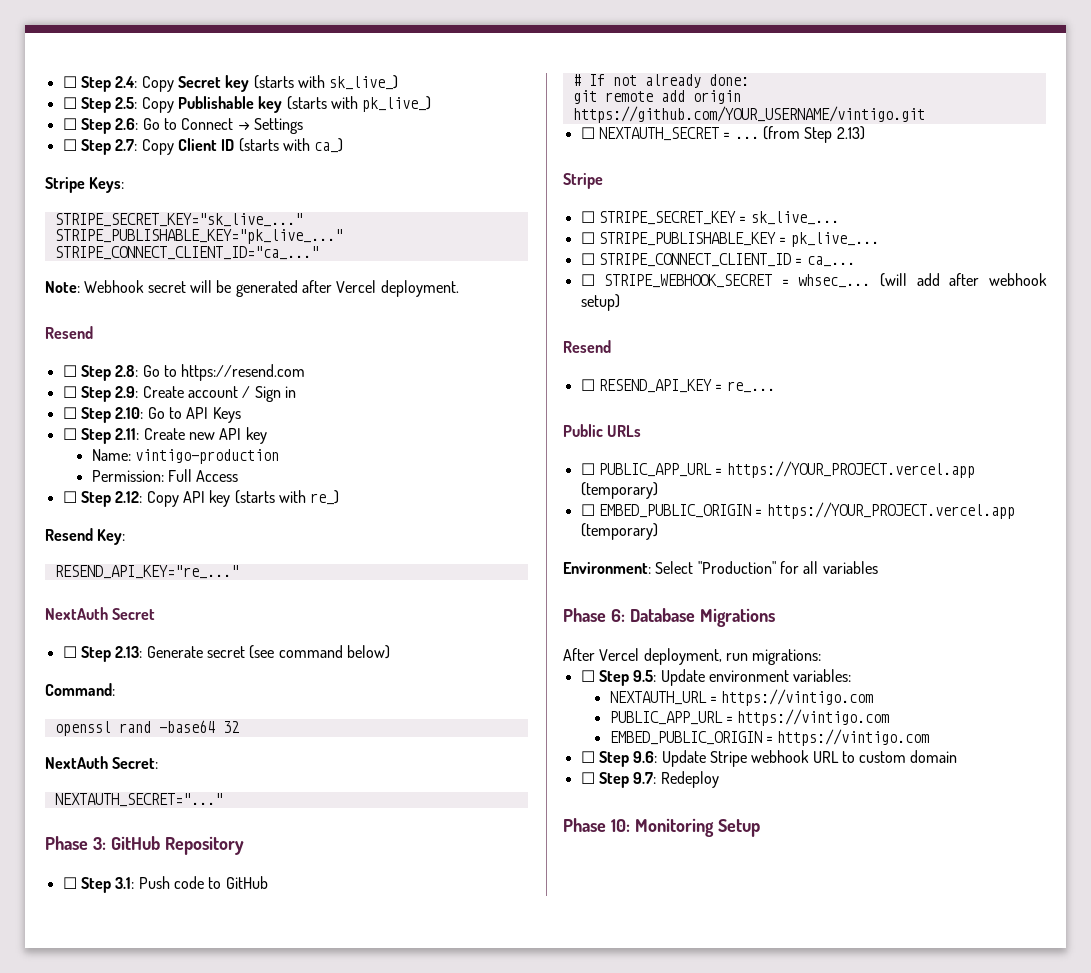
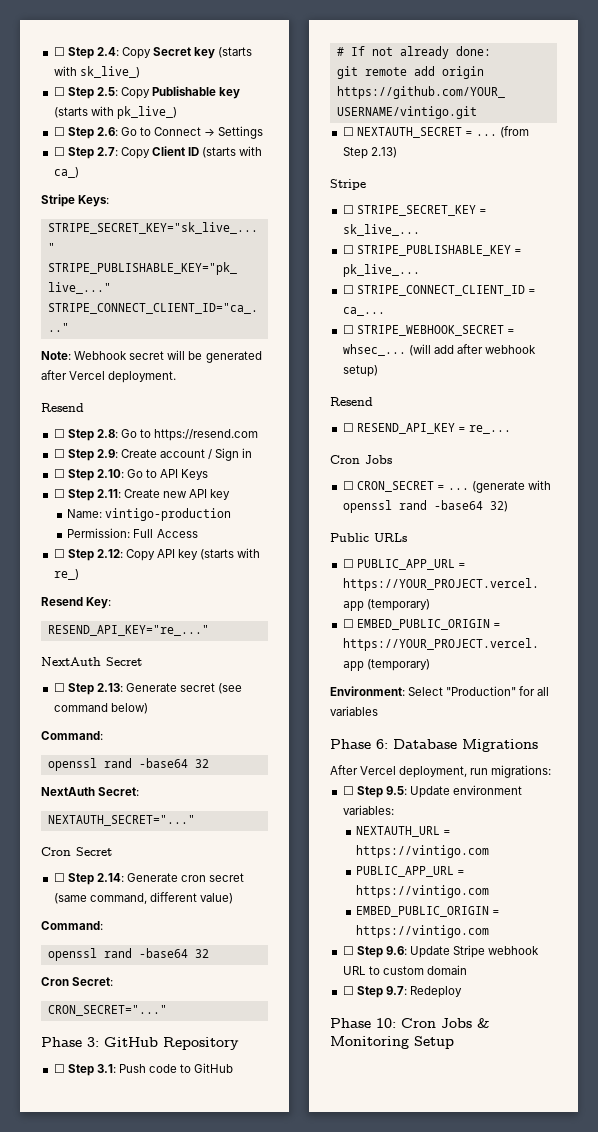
(223, 800) none -> [41,847,112,856] [53,873,245,885] [53,892,233,904] [41,921,103,930] [47,948,209,961] [41,977,114,986] [47,1005,167,1016] // Cron Secret // ☐ Step 2.14: Generate cron secret (same command, different value) // Command: // openssl rand -base64 32 // Cron Secret: // CRON_SECRET="..."
(775, 387) none -> [330,455,392,464] [342,480,552,493] [342,500,508,513] // Cron Jobs // ☐ CRON_SECRET = ... (generate with openssl rand -base64 32)
(630, 825) none -> [401,1018,490,1028] Cron Jobs &

